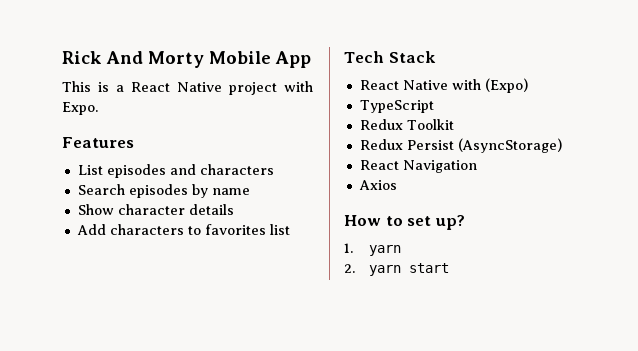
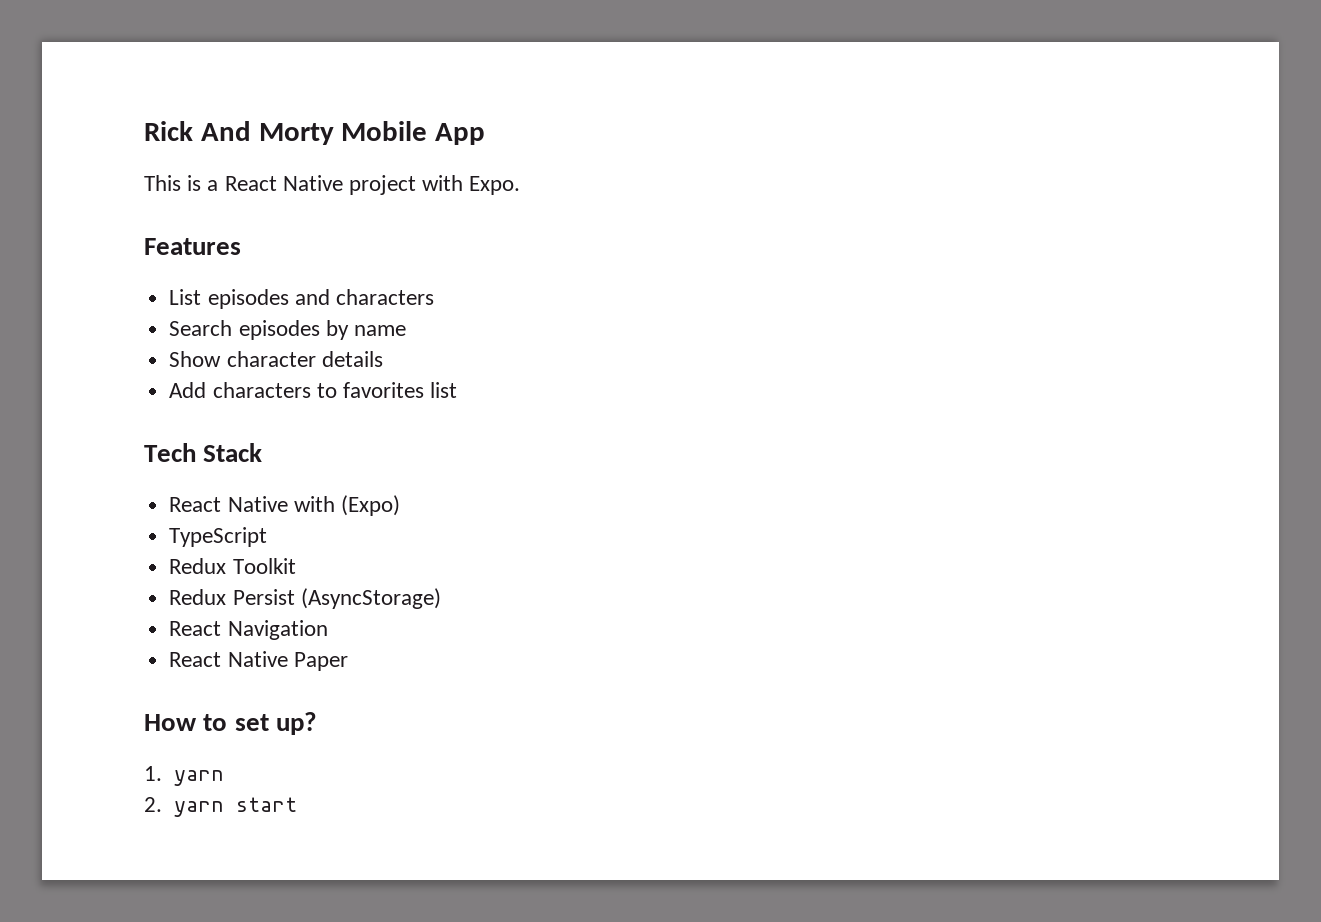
[358,180,397,190] Axios -> [169,651,348,671] React Native Paper

